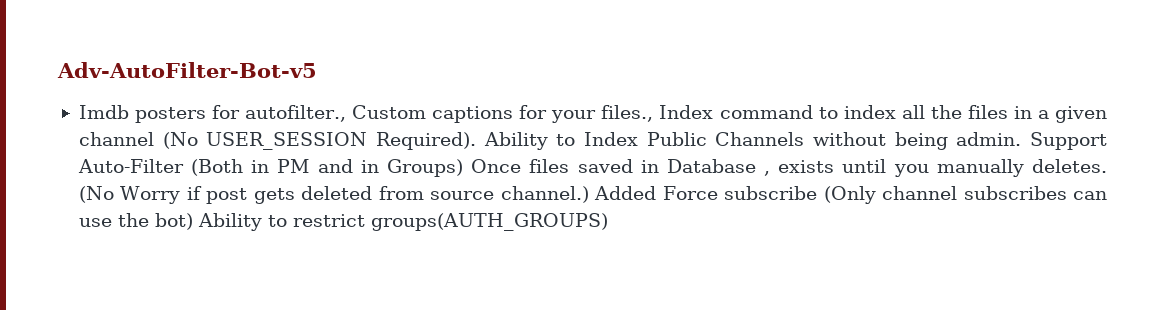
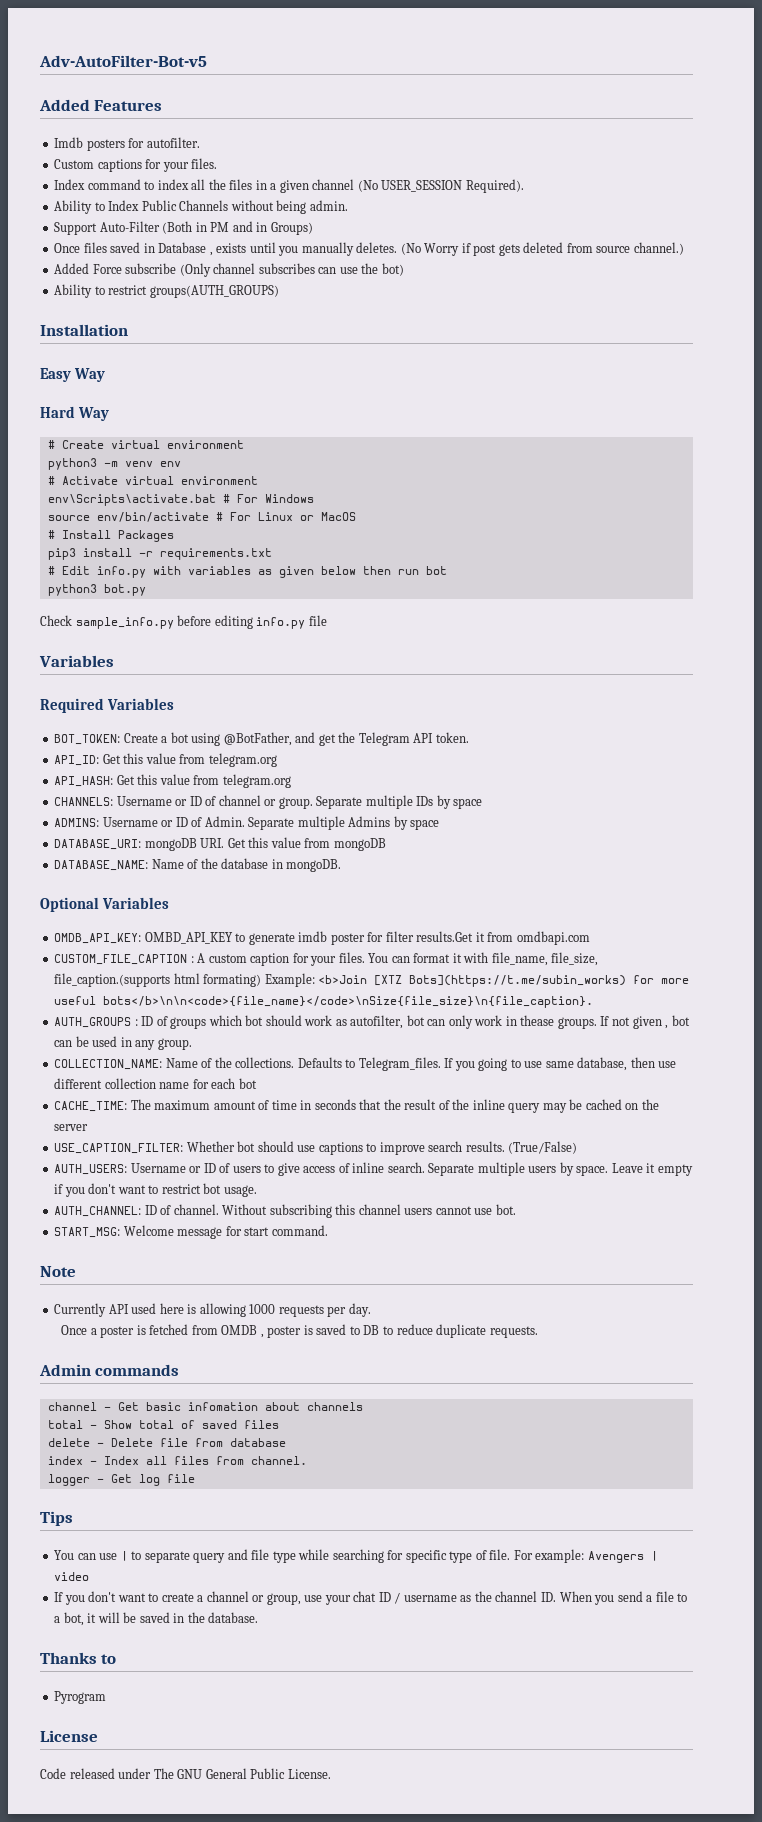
(317, 70) none -> [39,99,163,111] // Added Features
[245,105,347,122] autofilter., -> [146,137,200,148] autofilter. //
[601,105,654,122] files., -> [191,158,218,169] files. //
(476, 141) none -> (524, 186) //
(1022, 139) none -> (348, 205) //
(463, 168) none -> (313, 228) //
(589, 194) none -> (684, 248) //
(193, 221) none -> (404, 269) //
(608, 222) none -> [40,324,128,336] [40,368,105,382] [40,406,109,421] [47,440,244,449] [47,458,181,470] [47,476,258,485] [47,494,314,506] [47,512,356,522] [47,530,174,542] [47,548,272,560] [47,566,447,578] [47,584,146,596] [40,615,327,629] [39,655,114,667] [40,698,174,713] [54,732,469,746] [54,753,277,767] [54,774,291,788] [54,795,483,809] [54,816,440,830] [54,837,386,851] [54,858,342,872] [40,897,169,912] [54,931,590,945] [54,952,599,966] [54,973,690,987] [54,996,594,1008] [54,1015,690,1029] [54,1036,192,1050] [54,1057,677,1071] [54,1078,257,1089] [54,1099,659,1113] [54,1124,89,1131] [54,1141,578,1155] [54,1162,693,1176] [54,1183,257,1197] [54,1204,516,1218] [54,1225,328,1239] [40,1266,76,1277] [54,1303,371,1317] [61,1324,538,1338] [39,1364,180,1376] [47,1402,363,1411] [47,1420,279,1429] [47,1438,286,1447] [47,1456,307,1465] [47,1474,195,1486] [40,1511,73,1526] [54,1549,658,1563] [54,1572,90,1581] [54,1591,688,1605] [54,1612,259,1626] [40,1652,117,1664] [54,1691,107,1704] [40,1730,98,1742] [40,1768,331,1779] // Installation // Easy Way // Hard Way // # Create virtual environment // python3 -m venv env // # Activate virtual environment // env\Scripts\activate.bat # For Windows // source env/bin/activate # For Linux or MacOS // # Install Packages // pip3 install -r requirements.txt // # Edit info.py with variables as given below then run bot // python3 bot.py // Check sample_info.py before editing info.py file // Variables // Required Variables // BOT_TOKEN: Create a bot using @BotFather, and get the Telegram API token. // API_ID: Get this value from telegram.org // API_HASH: Get this value from telegram.org // CHANNELS: Username or ID of channel or group. Separate multiple IDs by space // ADMINS: Username or ID of Admin. Separate multiple Admins by space // DATABASE_URI: mongoDB URI. Get this value from mongoDB // DATABASE_NAME: Name of the database in mongoDB. // Optional Variables // OMDB_API_KEY: OMBD_API_KEY to generate imdb poster for filter results.Get it from omdbapi.com // CUSTOM_FILE_CAPTION : A custom caption for your files. You can format it with file_name, file_size, file_caption.(supports html formating) Example: <b>Join [XTZ Bots](https://t.me/subin_works) for more useful bots</b>\n\n<code>{file_name}</code>\nSize{file_size}\n{file_caption}. // AUTH_GROUPS : ID of groups which bot should work as autofilter, bot can only work in thease groups. If not given , bot can be used in any group. // COLLECTION_NAME: Name of the collections. Defaults to Telegram_files. If you going to use same database, then use different collection name for each bot // CACHE_TIME: The maximum amount of time in seconds that the result of the inline query may be cached on the server // USE_CAPTION_FILTER: Whether bot should use captions to improve search results. (True/False) // AUTH_USERS: Username or ID of users to give access of inline search. Separate multiple users by space. Leave it empty if you don't want to restrict bot usage. // AUTH_CHANNEL: ID of channel. Without subscribing this channel users cannot use bot. // START_MSG: Welcome message for start command. // Note // Currently API used here is allowing 1000 requests per day. // Once a poster is fetched from OMDB , poster is saved to DB to reduce duplicate requests. // Admin commands // channel - Get basic infomation about channels // total - Show total of saved files // delete - Delete file from database // index - Index all files from channel. // logger - Get log file // Tips // You can use | to separate query and file type while searching for specific type of file. For example: Avengers | video // If you don't want to create a channel or group, use your chat ID / username as the channel ID. When you send a file to a bot, it will be saved in the database. // Thanks to // Pyrogram // License // Code released under The GNU General Public License.

